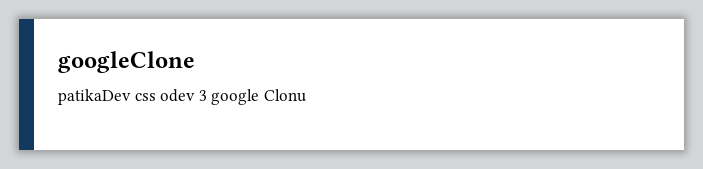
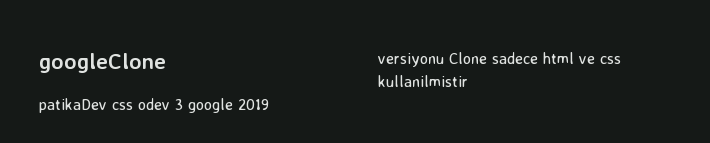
[263,89,306,102] Clonu -> [238,99,269,110] [378,52,621,67] [378,75,468,87] 2019 versiyonu Clone sadece html ve css kullanilmistir

